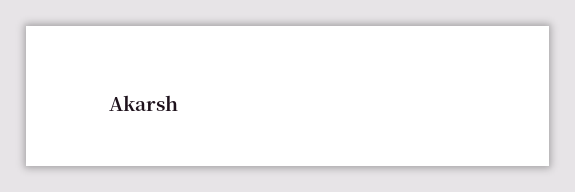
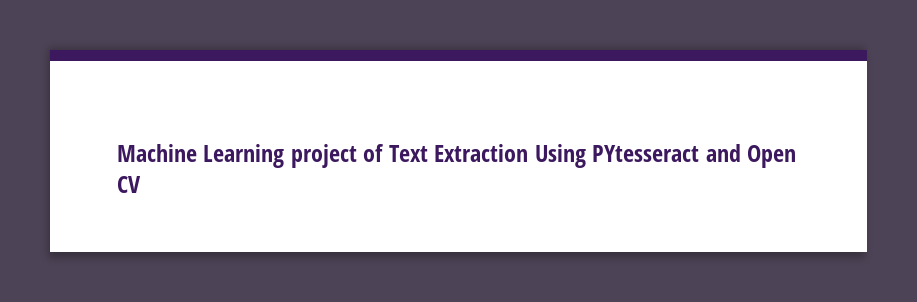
[109,95,178,111] Akarsh -> [117,144,797,168] [117,176,141,193] Machine Learning project of Text Extraction Using PYtesseract and Open CV

